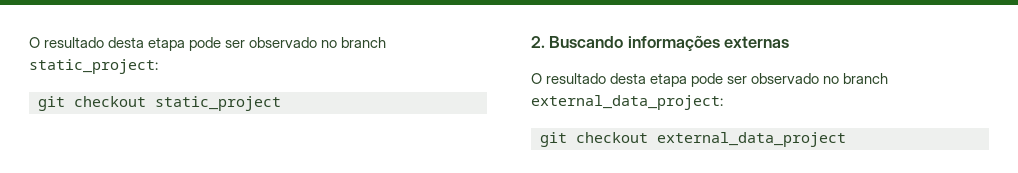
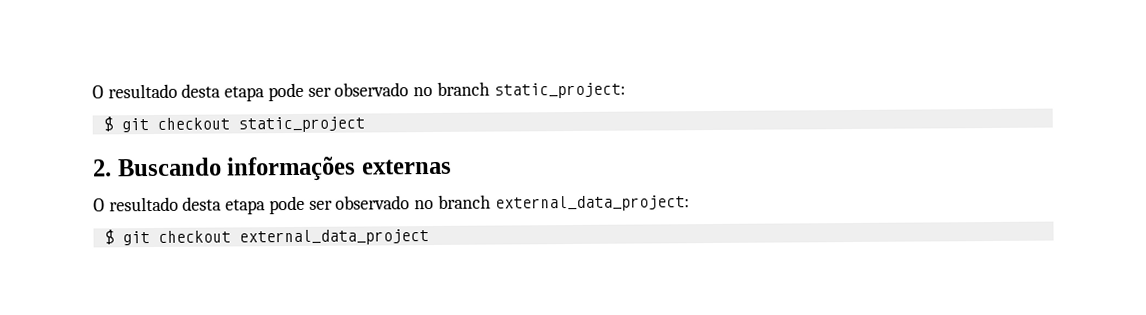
(158, 66) none -> [102,116,113,132] $
(723, 102) none -> [103,229,114,245] $

